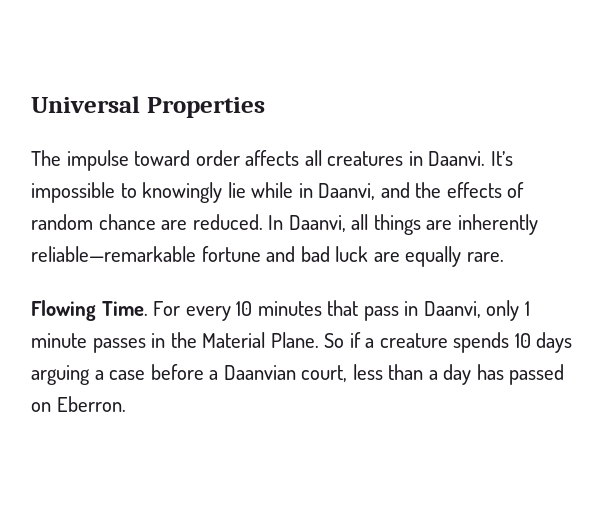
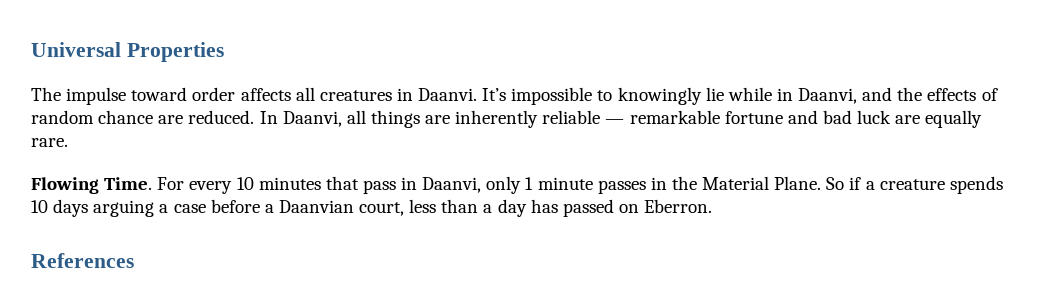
[31,246,196,262] reliable—remarkable -> [542,110,720,124] reliable — remarkable
(126, 404) none -> [31,253,134,268] // References

